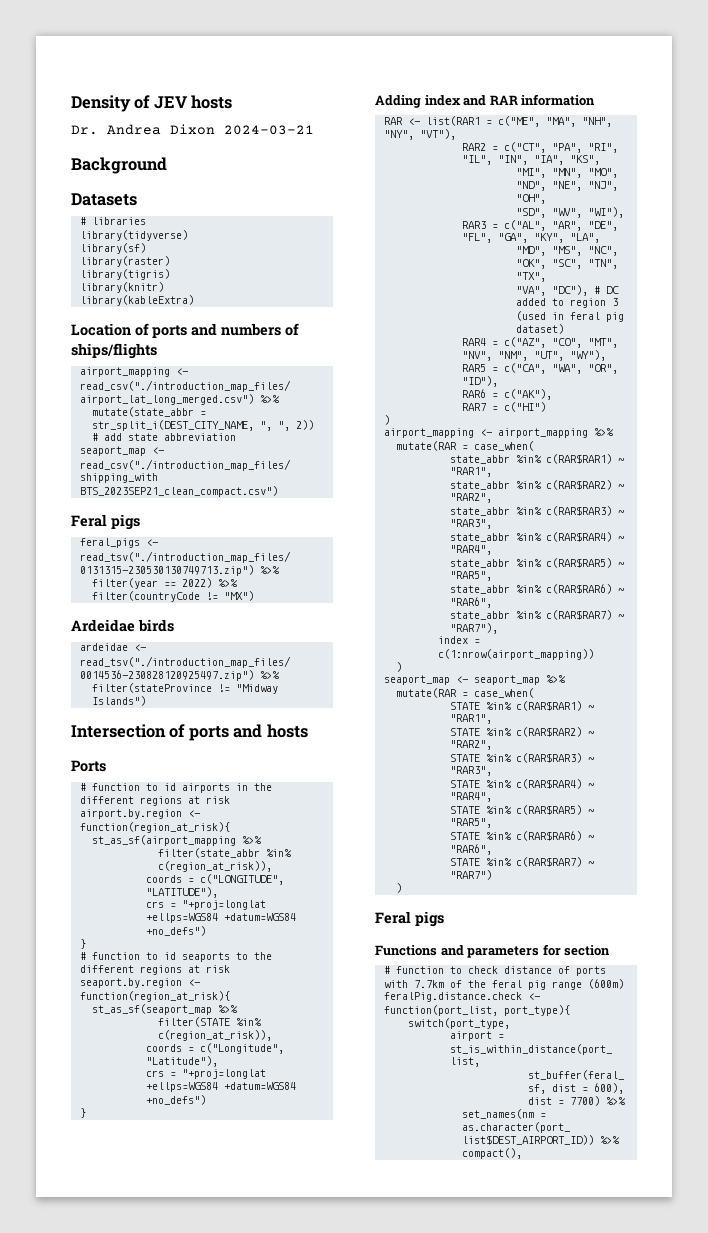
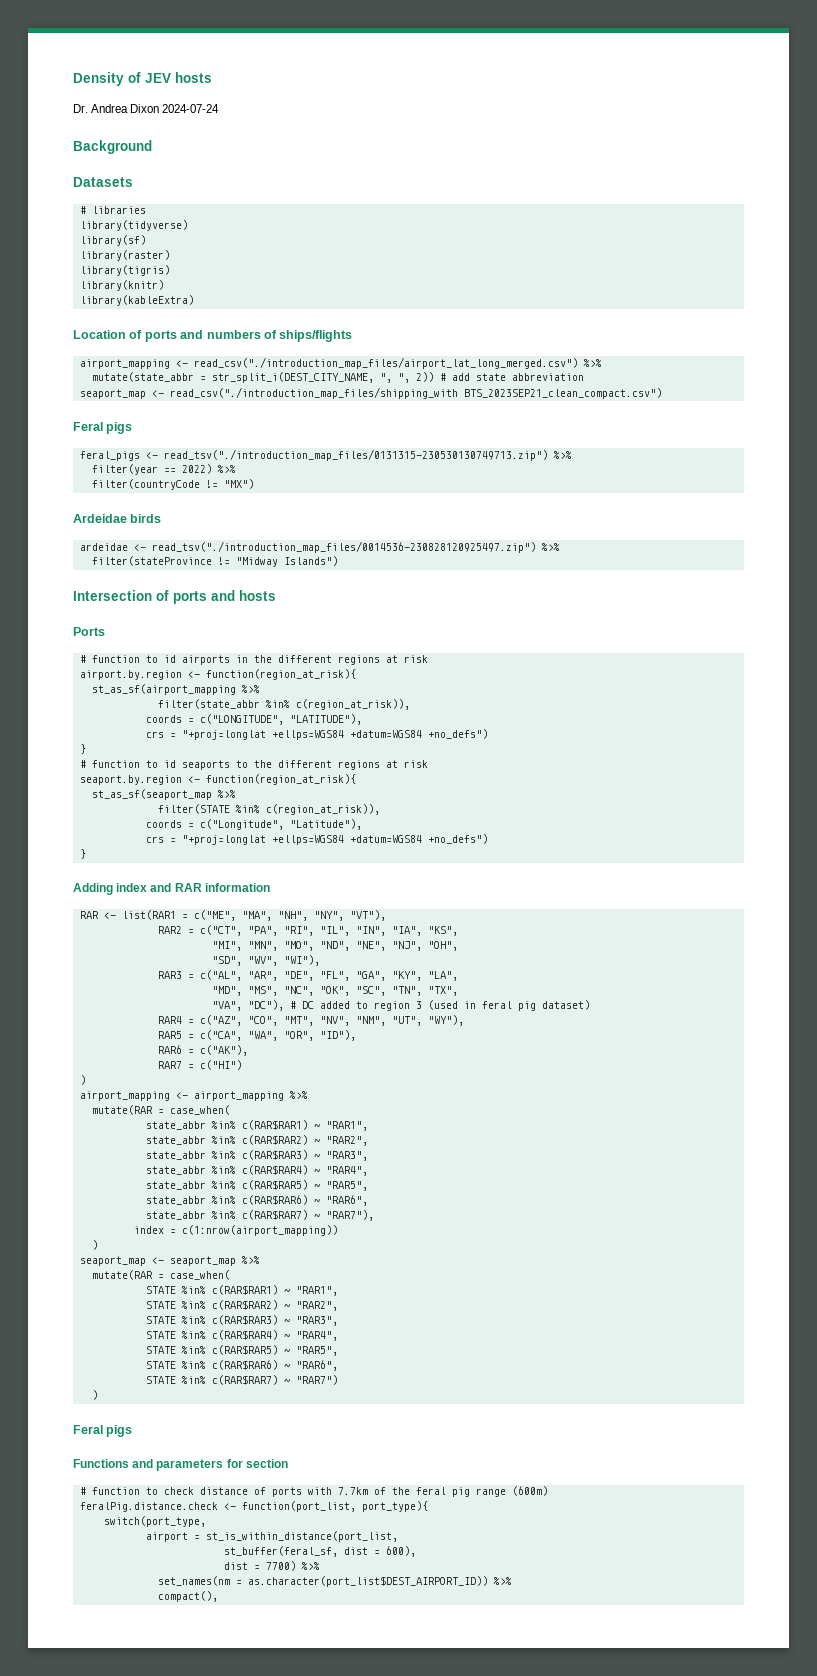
[224,125,314,135] 2024-03-21 -> [162,104,220,113] 2024-07-24

